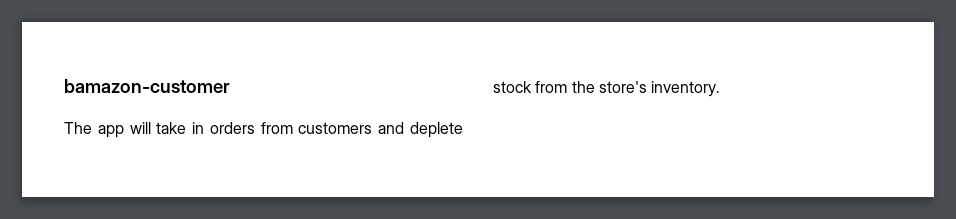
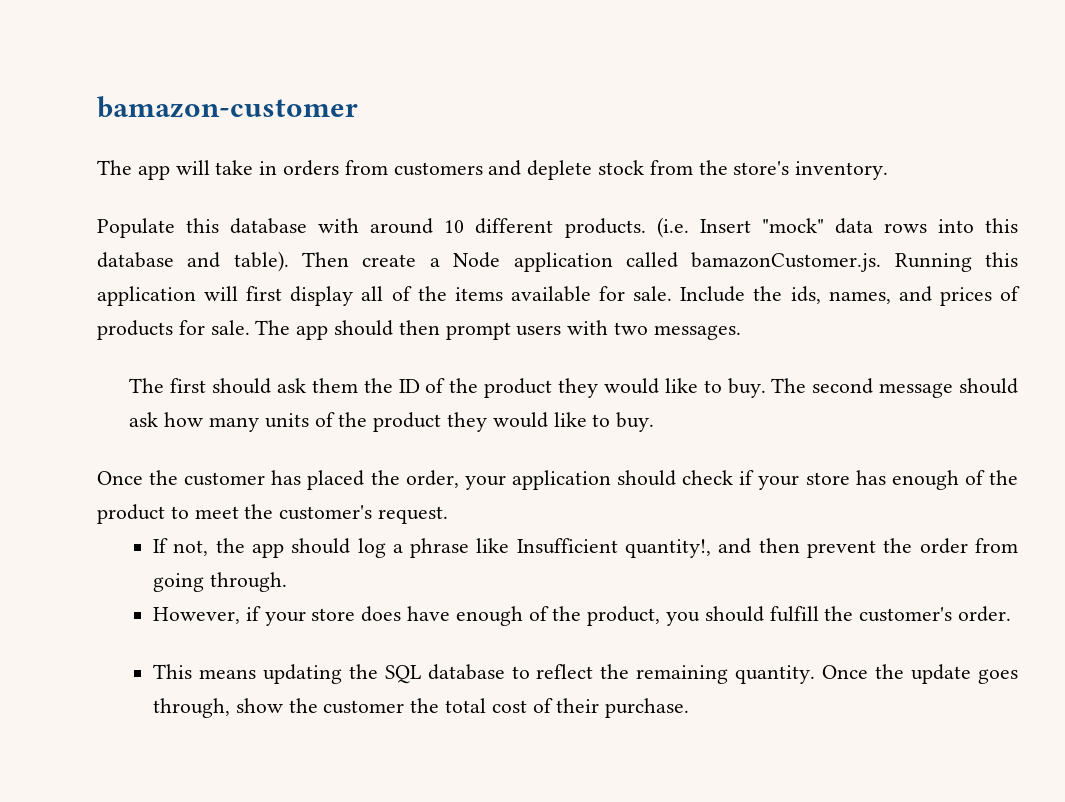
(721, 89) none -> [97,217,1018,238] [97,251,1018,272] [97,286,1021,306] [97,320,741,340] [129,378,1019,398] [129,412,655,432] [97,470,1019,490] [97,504,449,524] [152,538,1019,558] [152,572,287,592] [152,606,1012,626] [152,664,1019,684] [152,698,690,718] // Populate this database with around 10 different products. (i.e. Insert "mock" data rows into this database and table). Then create a Node application called bamazonCustomer.js. Running this application will first display all of the items available for sale. Include the ids, names, and prices of products for sale. The app should then prompt users with two messages. // The first should ask them the ID of the product they would like to buy. The second message should ask how many units of the product they would like to buy. // Once the customer has placed the order, your application should check if your store has enough of the product to meet the customer's request. // If not, the app should log a phrase like Insufficient quantity!, and then prevent the order from going through. // However, if your store does have enough of the product, you should fulfill the customer's order. // This means updating the SQL database to reflect the remaining quantity. Once the update goes through, show the customer the total cost of their purchase.

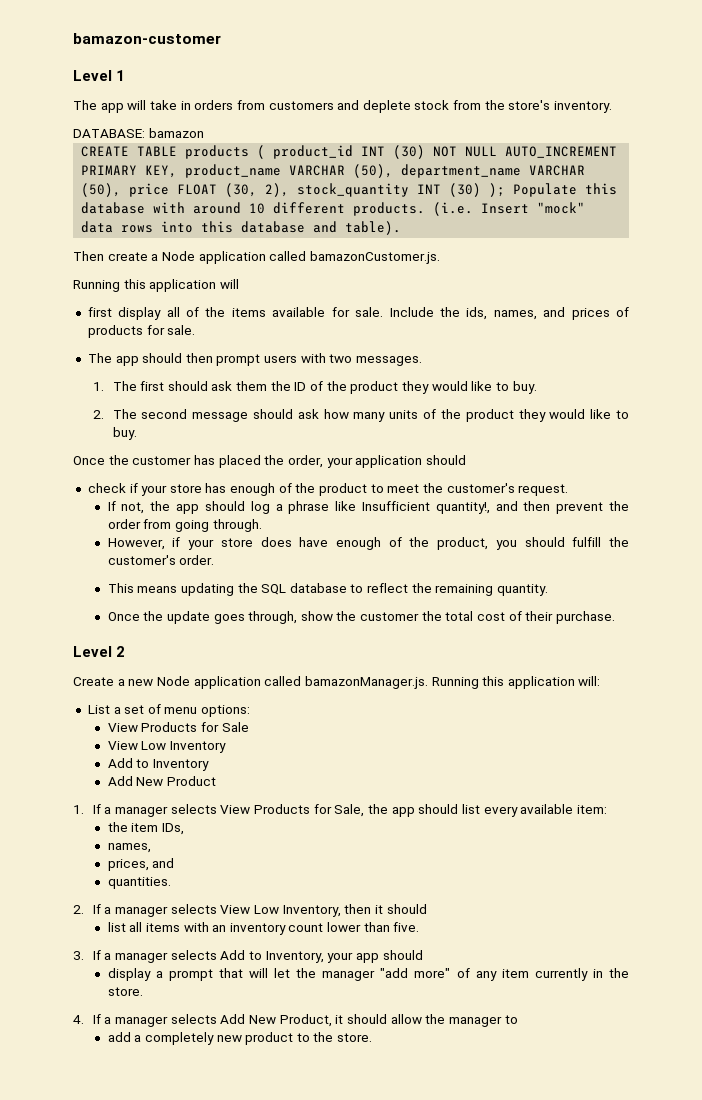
(358, 107) none -> [73,70,126,81] // Level 1
(889, 170) none -> [73,128,204,138] [81,145,618,159] [81,164,586,178] [81,183,506,197] DATABASE: bamazon // CREATE TABLE products ( product_id INT (30) NOT NULL AUTO_INCREMENT PRIMARY KEY, product_name VARCHAR (50), department_name VARCHAR (50), price FLOAT (30, 2), stock_quantity INT (30) );
(289, 261) none -> (402, 228) //
(882, 262) none -> (440, 257) //
(239, 293) none -> (239, 284) //
(250, 327) none -> (196, 330) //
(741, 332) none -> [92,382,104,391] 1.
(766, 388) none -> [92,410,104,419] // 2.
(677, 478) none -> (466, 460) //
(816, 674) none -> (549, 590) //
(690, 708) none -> [73,646,126,657] [73,676,601,689] [87,704,251,717] [107,722,249,732] [107,741,226,753] [107,758,209,771] [107,776,216,786] [73,804,607,817] [107,822,184,835] [107,843,151,853] [107,858,175,871] [107,877,171,889] [73,904,427,917] [107,922,420,935] [73,950,423,963] [107,968,629,981] [107,987,143,996] [73,1014,518,1027] [107,1032,373,1045] // Level 2 // Create a new Node application called bamazonManager.js. Running this application will: // List a set of menu options: // View Products for Sale // View Low Inventory // Add to Inventory // Add New Product // 1. If a manager selects View Products for Sale, the app should list every available item: // the item IDs, // names, // prices, and // quantities. // 2. If a manager selects View Low Inventory, then it should // list all items with an inventory count lower than five. // 3. If a manager selects Add to Inventory, your app should // display a prompt that will let the manager "add more" of any item currently in the store. // 4. If a manager selects Add New Product, it should allow the manager to // add a completely new product to the store.

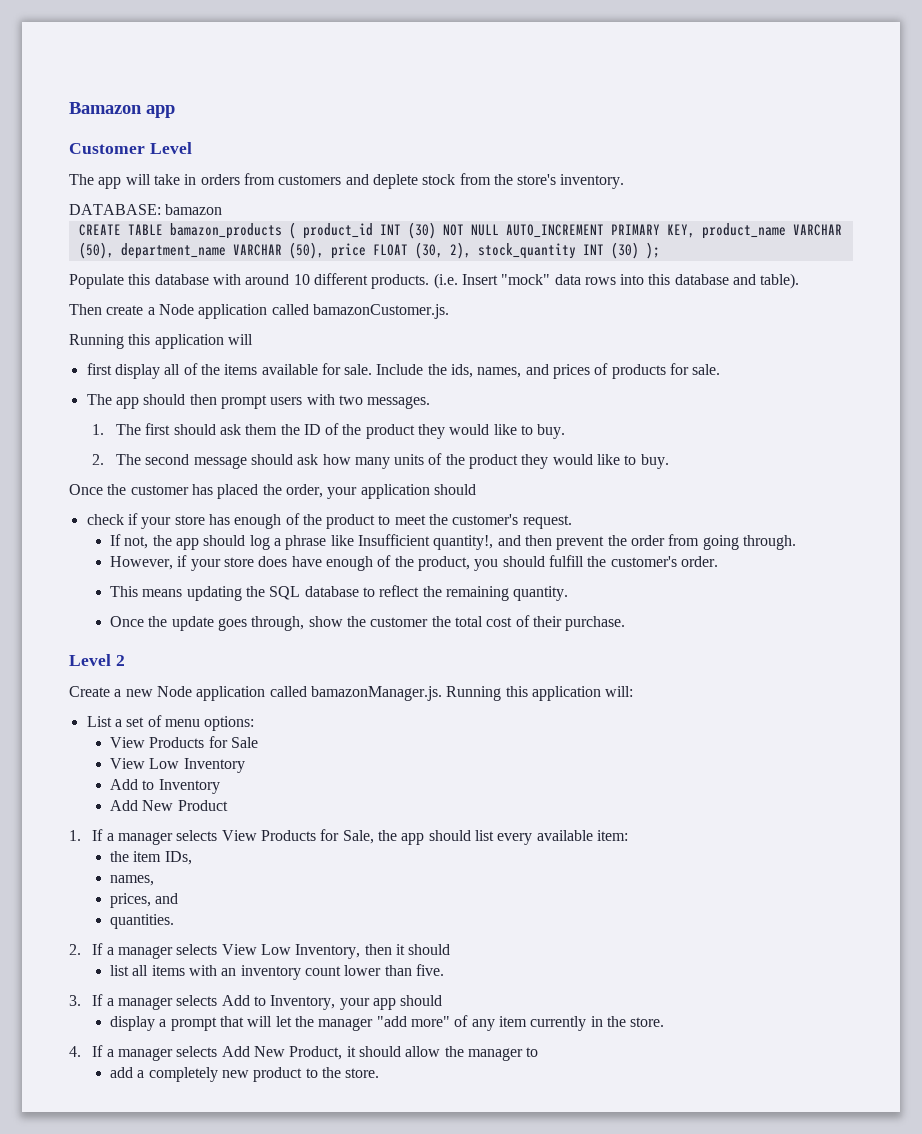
[73,33,221,44] [73,70,126,81] bamazon-customer // Level 1 -> [69,102,175,118] [69,142,192,154] Bamazon app // Customer Level
[185,145,250,159] products -> [169,223,282,239] bamazon_products
(506, 190) none -> (660, 250) //

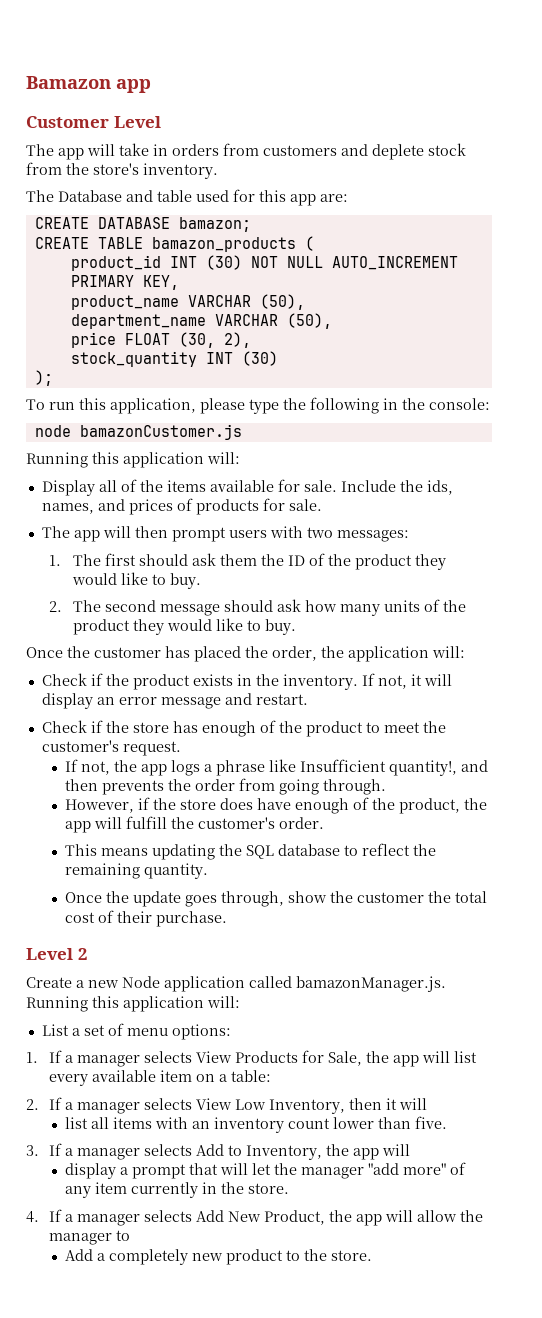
[69,204,223,215] DATABASE: bamazon -> [26,189,348,206] [34,217,251,232] The Database and table used for this app are: // CREATE DATABASE bamazon;
(296, 230) none -> (314, 243) //
(695, 231) none -> (179, 282) //
(114, 250) none -> (305, 302) //
(324, 250) none -> (332, 321) //
(471, 250) none -> (251, 340) //
(639, 250) none -> (278, 358) //
[69,273,800,289] [69,304,449,319] [69,334,253,349] [86,363,160,379] Populate this database with around 10 different products. (i.e. Insert "mock" data rows into this database and table). // Then create a Node application called bamazonCustomer.js. // Running this application will // first display -> [26,397,490,414] [34,424,242,440] [26,452,240,468] [41,480,95,496] To run this application, please type the following in the console: // node bamazonCustomer.js // Running this application will: // Display
[143,394,186,405] should -> [102,526,131,538] will
[367,396,431,409] messages. -> [336,530,409,542] messages:
[327,484,476,499] [86,513,172,529] your application should // check if your -> [321,646,465,662] [41,673,452,690] [41,693,308,709] [41,720,129,733] the application will: // Check if the product exists in the inventory. If not, it will display an error message and restart. // Check if the
[203,535,270,550] should log -> [171,760,201,776] logs
[556,536,605,550] prevent -> [102,780,165,795] prevents
[190,559,221,571] your -> [153,798,177,810] the
[474,556,545,571] you should -> [464,798,488,810] [65,817,123,833] the app will
[110,736,259,748] [110,758,245,773] [110,779,220,794] [110,800,228,811] // View Products for Sale // View Low Inventory // Add to Inventory // Add New Product -> (231, 1032) none
[428,830,471,841] should -> [422,1051,451,1063] will
[596,830,628,841] [110,851,192,865] [110,875,155,886] [110,893,179,908] [110,914,175,929] item: // the item IDs, // names, // prices, and // quantities. -> [160,1070,272,1082] item on a table:
[408,944,451,955] should -> [399,1098,428,1110] will
[339,995,443,1010] your app should -> [326,1144,411,1160] the app will
[346,1046,402,1057] it should -> [329,1210,414,1226] the app will
[110,1067,134,1078] add -> [65,1249,94,1261] Add

